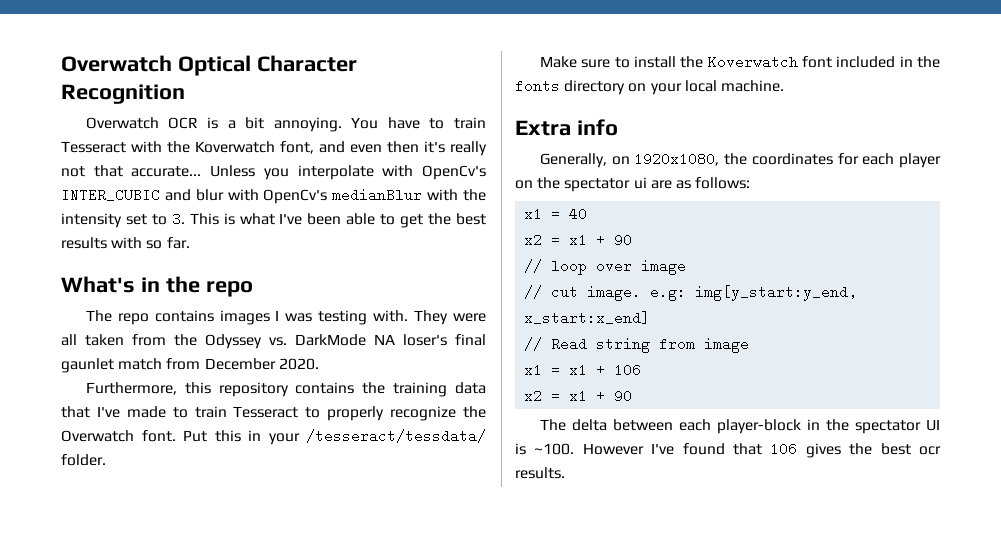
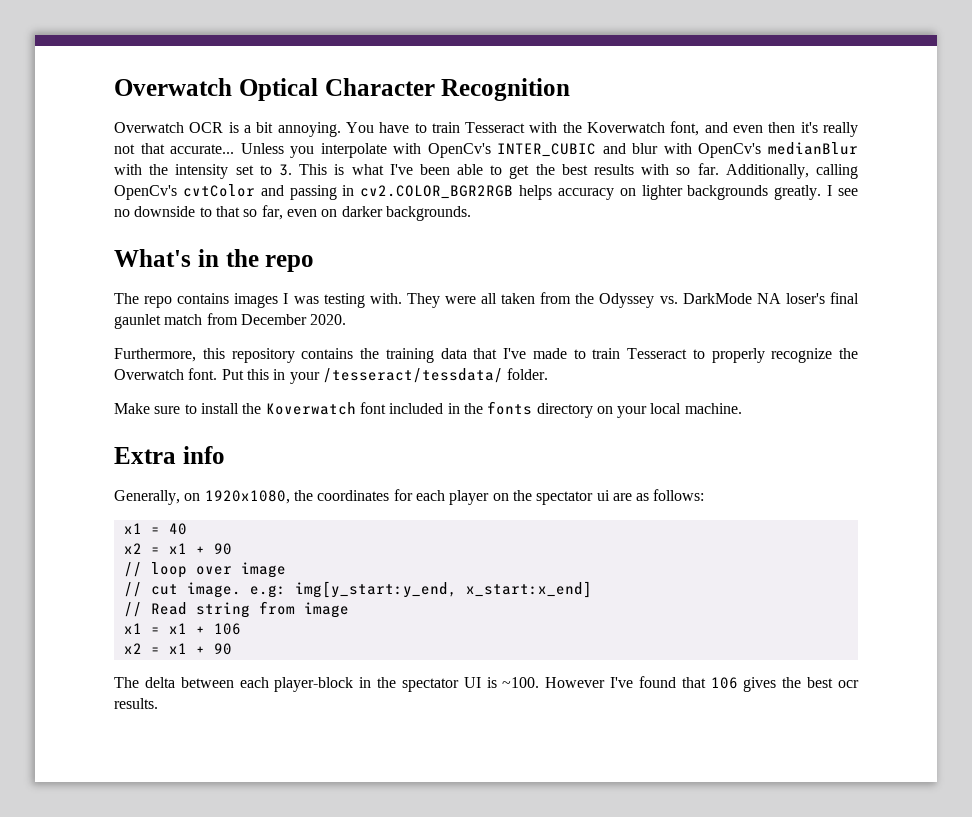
(190, 243) none -> [725,164,858,179] [114,184,858,200] [114,205,471,221] Additionally, calling OpenCv's cvtColor and passing in cv2.COLOR_BGR2RGB helps accuracy on lighter backgrounds greatly. I see no downside to that so far, even on darker backgrounds.

